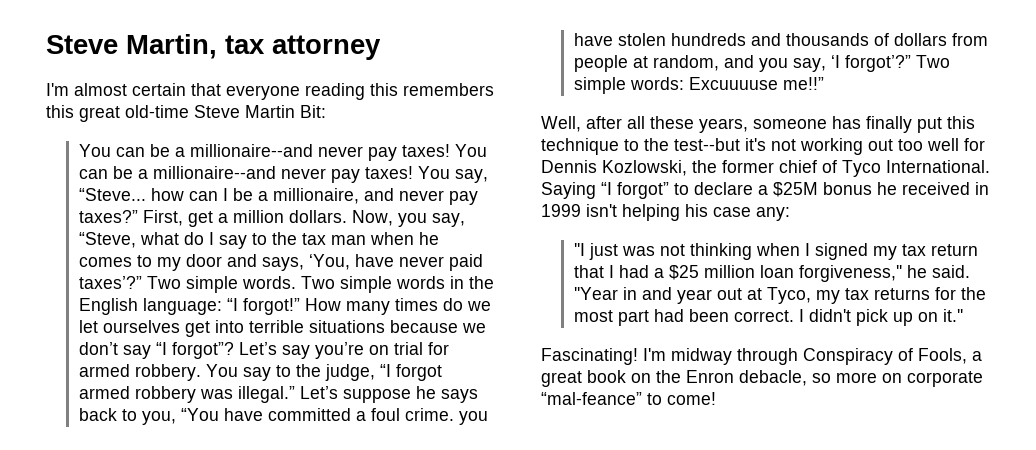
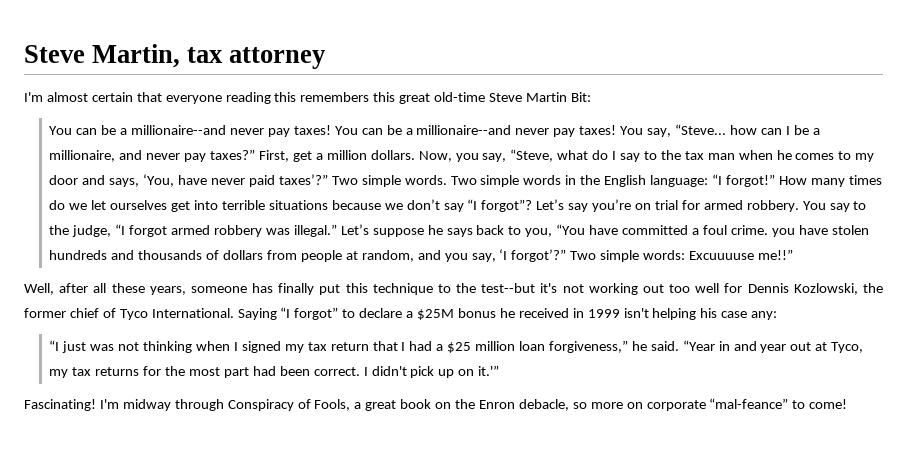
[573,243,585,256] ''I -> [49,340,60,351] “I
[798,265,902,282] forgiveness,'' -> [548,340,628,353] forgiveness,”
[573,287,618,300] ''Year -> [682,340,715,351] “Year
[942,309,963,322] it.'' -> [478,365,500,376] it.'”

